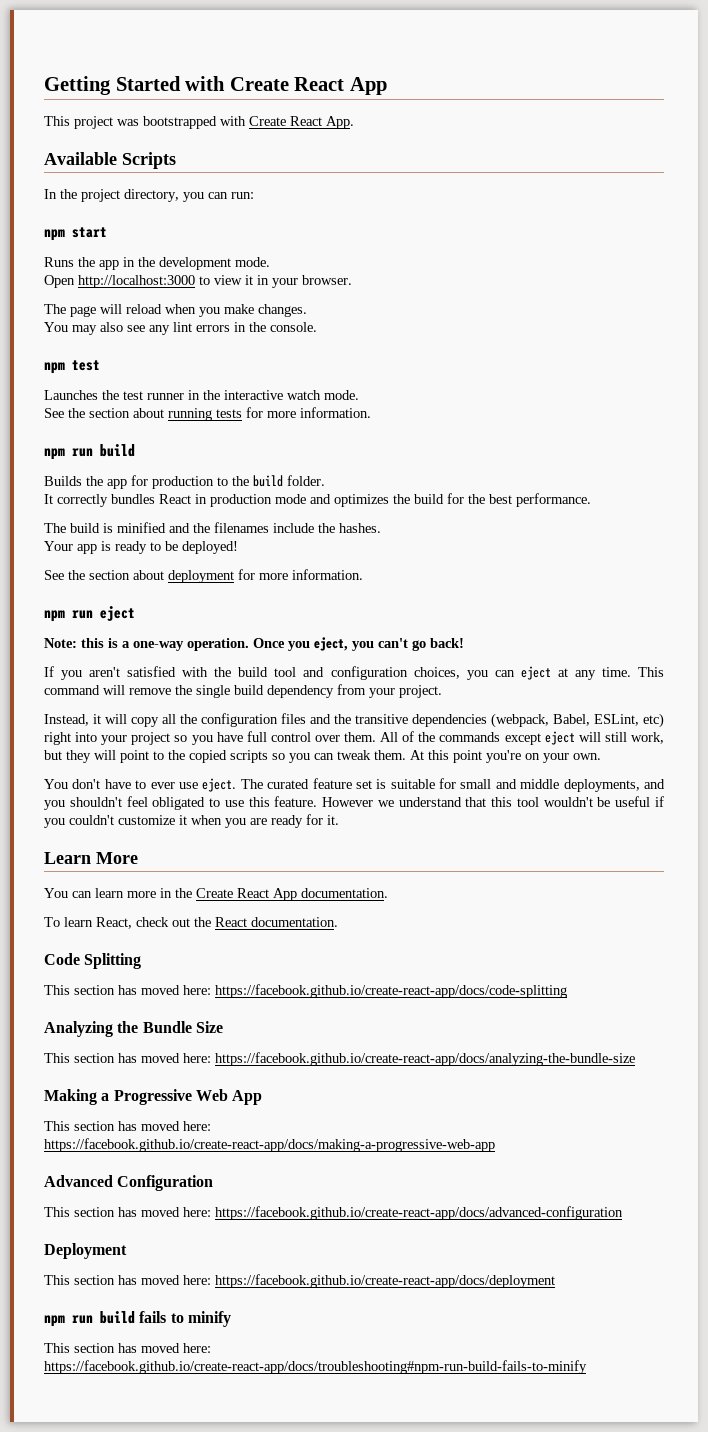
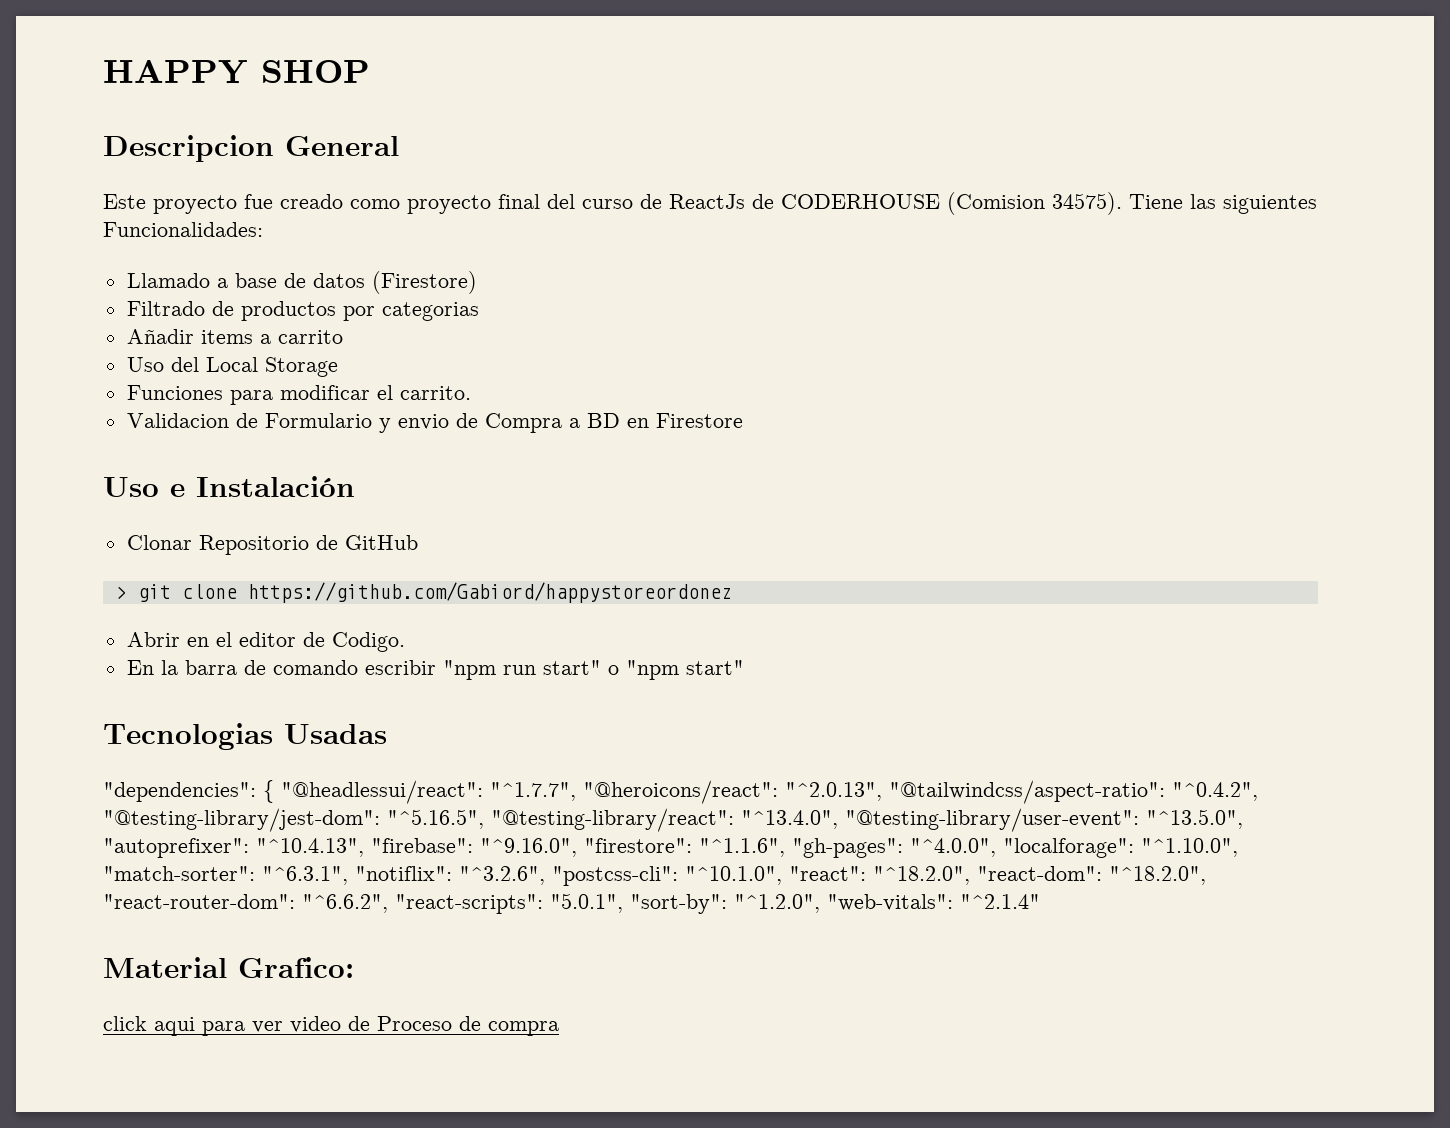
[44,76,387,95] [44,116,354,129] [44,152,176,169] [44,189,254,202] [44,227,107,241] [44,257,270,270] [44,275,352,288] [44,304,307,317] [44,322,317,335] [44,360,100,374] [44,390,359,400] [44,407,371,421] [44,444,135,460] [44,475,325,489] [44,493,591,507] [44,522,381,533] [44,541,238,554] [44,569,363,583] [44,606,135,622] [44,637,464,651] [44,666,664,680] [44,684,442,698] [44,713,664,728] [44,731,664,745] [44,750,601,763] [44,778,666,792] [44,796,664,810] [44,814,339,828] [44,852,138,864] [44,888,388,901] [44,917,338,929] [44,953,142,969] [44,984,567,998] [44,1021,223,1037] [44,1052,635,1066] [44,1089,263,1105] [44,1121,211,1131] [44,1138,495,1152] [44,1175,214,1191] [44,1206,623,1220] [44,1243,127,1259] [44,1274,555,1288] [44,1311,231,1327] [44,1343,211,1353] [44,1360,587,1374] Getting Started with Create React App // This project was bootstrapped with Create React App. // Available Scripts // In the project directory, you can run: // npm start // Runs the app in the development mode. // Open http://localhost:3000 to view it in your browser. // The page will reload when you make changes. // You may also see any lint errors in the console. // npm test // Launches the test runner in the interactive watch mode. // See the section about running tests for more information. // npm run build // Builds the app for production to the build folder. // It correctly bundles React in production mode and optimizes the build for the best performance. // The build is minified and the filenames include the hashes. // Your app is ready to be deployed! // See the section about deployment for more information. // npm run eject // Note: this is a one-way operation. Once you eject, you can't go back! // If you aren't satisfied with the build tool and configuration choices, you can eject at any time. This command will remove the single build dependency from your project. // Instead, it will copy all the configuration files and the transitive dependencies (webpack, Babel, ESLint, etc) right into your project so you have full control over them. All of the commands except eject will still work, but they will point to the copied scripts so you can tweak them. At this point you're on your own. // You don't have to ever use eject. The curated feature set is suitable for small and middle deployments, and you shouldn't feel obligated to use this feature. However we understand that this tool wouldn't be useful if you couldn't customize it when you are ready for it. // Learn More // You can learn more in the Create React App documentation. // To learn React, check out the React documentation. // Code Splitting // This section has moved here: https://facebook.github.io/create-react-app/docs/code-splitting // Analyzing the Bundle Size // This section has moved here: https://facebook.github.io/create-react-app/docs/analyzing-the-bundle-size // Making a Progressive Web App // This section has moved here: https://facebook.github.io/create-react-app/docs/making-a-progressive-web-app // Advanced Configuration // This section has moved here: https://facebook.github.io/create-react-app/docs/advanced-configuration // Deployment // This section has moved here: https://facebook.github.io/create-react-app/docs/deployment // npm run build fails to minify // This section has moved here: https://facebook.github.io/create-react-app/docs/troubleshooting#npm-run-build-fails-to-minify -> [103,60,370,84] [103,135,399,162] [103,192,1317,215] [103,222,263,237] [126,271,477,294] [126,301,479,321] [126,329,343,344] [126,357,338,377] [126,385,471,405] [126,413,743,433] [103,476,355,497] [126,535,418,555] [115,582,732,603] [126,632,405,652] [126,660,744,680] [103,723,387,750] [103,780,1258,804] [103,808,1243,832] [103,838,1238,858] [103,866,1206,886] [103,893,1040,914] [103,957,354,978] [103,1016,559,1036] HAPPY SHOP // Descripcion General // Este proyecto fue creado como proyecto final del curso de ReactJs de CODERHOUSE (Comision 34575). Tiene las siguientes Funcionalidades: // Llamado a base de datos (Firestore) // Filtrado de productos por categorias // Añadir items a carrito // Uso del Local Storage // Funciones para modificar el carrito. // Validacion de Formulario y envio de Compra a BD en Firestore // Uso e Instalación // Clonar Repositorio de GitHub // > git clone https://github.com/Gabiord/happystoreordonez // Abrir en el editor de Codigo. // En la barra de comando escribir "npm run start" o "npm start" // Tecnologias Usadas // "dependencies": { "@headlessui/react": "^1.7.7", "@heroicons/react": "^2.0.13", "@tailwindcss/aspect-ratio": "^0.4.2", "@testing-library/jest-dom": "^5.16.5", "@testing-library/react": "^13.4.0", "@testing-library/user-event": "^13.5.0", "autoprefixer": "^10.4.13", "firebase": "^9.16.0", "firestore": "^1.1.6", "gh-pages": "^4.0.0", "localforage": "^1.10.0", "match-sorter": "^6.3.1", "notiflix": "^3.2.6", "postcss-cli": "^10.1.0", "react": "^18.2.0", "react-dom": "^18.2.0", "react-router-dom": "^6.6.2", "react-scripts": "5.0.1", "sort-by": "^1.2.0", "web-vitals": "^2.1.4" // Material Grafico: // click aqui para ver video de Proceso de compra

